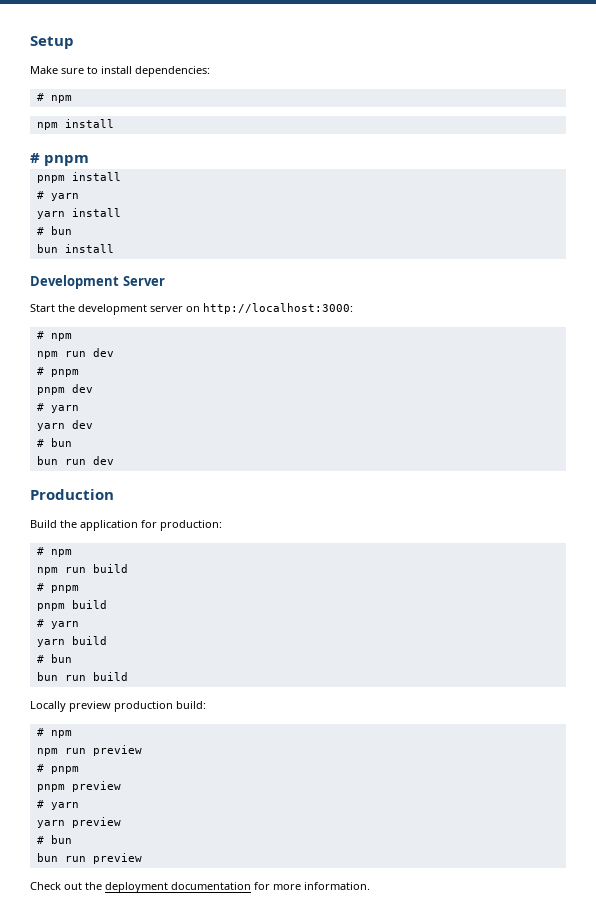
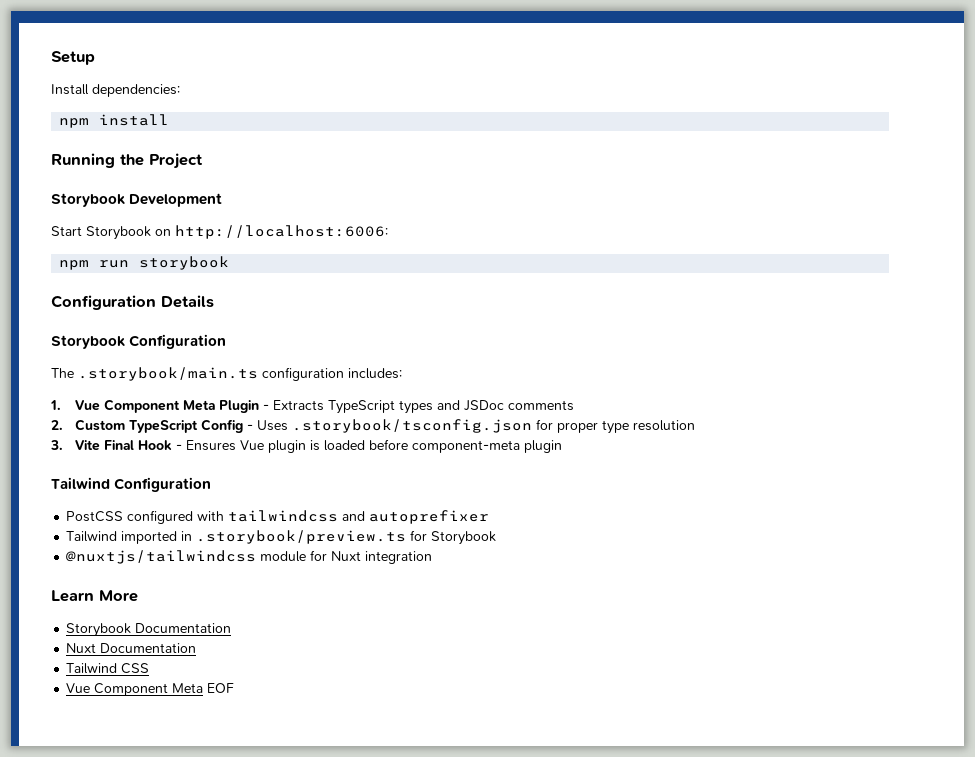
[30,66,132,74] Make sure to install -> [51,84,89,95] Install
[36,93,72,103] // # npm -> (180, 90) none
[30,153,90,166] [36,172,121,183] [36,191,79,201] [36,208,121,219] [36,226,72,235] [36,244,114,253] # pnpm // pnpm install // # yarn // yarn install // # bun // bun install // -> [51,153,203,169] [51,193,125,207] Running the Project // Storybook
[122,276,165,286] Server -> (223, 200) none
[58,303,353,315] [36,331,72,341] [36,348,114,359] [36,367,79,377] [36,384,93,395] [36,403,79,413] [36,420,93,431] [36,438,72,447] [36,456,114,465] [30,489,114,500] [30,520,222,531] [36,547,72,557] [36,564,128,575] [36,583,79,593] [36,600,107,611] [36,619,79,629] [36,636,107,647] [36,654,72,663] [36,672,128,681] [30,701,206,712] [36,728,72,738] [36,745,142,756] [36,764,79,774] [36,781,121,792] [36,800,79,810] [36,817,121,828] [36,835,72,844] [36,853,142,864] [30,882,370,893] the development server on http://localhost:3000: // # npm // npm run dev // # pnpm // pnpm dev // # yarn // yarn dev // # bun // bun run dev // Production // Build the application for production: // # npm // npm run build // # pnpm // pnpm build // # yarn // yarn build // # bun // bun run build // Locally preview production build: // # npm // npm run preview // # pnpm // pnpm preview // # yarn // yarn preview // # bun // bun run preview // Check out the deployment documentation for more information. -> [86,225,388,240] [59,256,230,270] [51,295,214,310] [51,334,227,349] [51,367,402,381] [50,399,574,414] [51,419,695,434] [50,439,562,453] [51,477,212,492] [66,510,490,524] [66,530,497,545] [66,550,433,564] [51,590,138,602] [66,623,232,637] [66,643,197,653] [66,663,150,674] [66,683,235,696] Storybook on http://localhost:6006: // npm run storybook // Configuration Details // Storybook Configuration // The .storybook/main.ts configuration includes: // 1. Vue Component Meta Plugin - Extracts TypeScript types and JSDoc comments // 2. Custom TypeScript Config - Uses .storybook/tsconfig.json for proper type resolution // 3. Vite Final Hook - Ensures Vue plugin is loaded before component-meta plugin // Tailwind Configuration // PostCSS configured with tailwindcss and autoprefixer // Tailwind imported in .storybook/preview.ts for Storybook // @nuxtjs/tailwindcss module for Nuxt integration // Learn More // Storybook Documentation // Nuxt Documentation // Tailwind CSS // Vue Component Meta EOF

